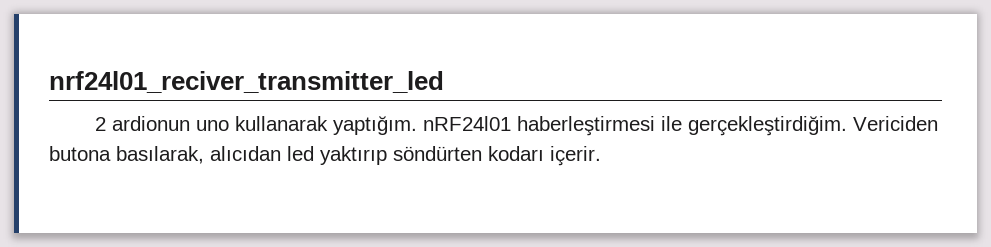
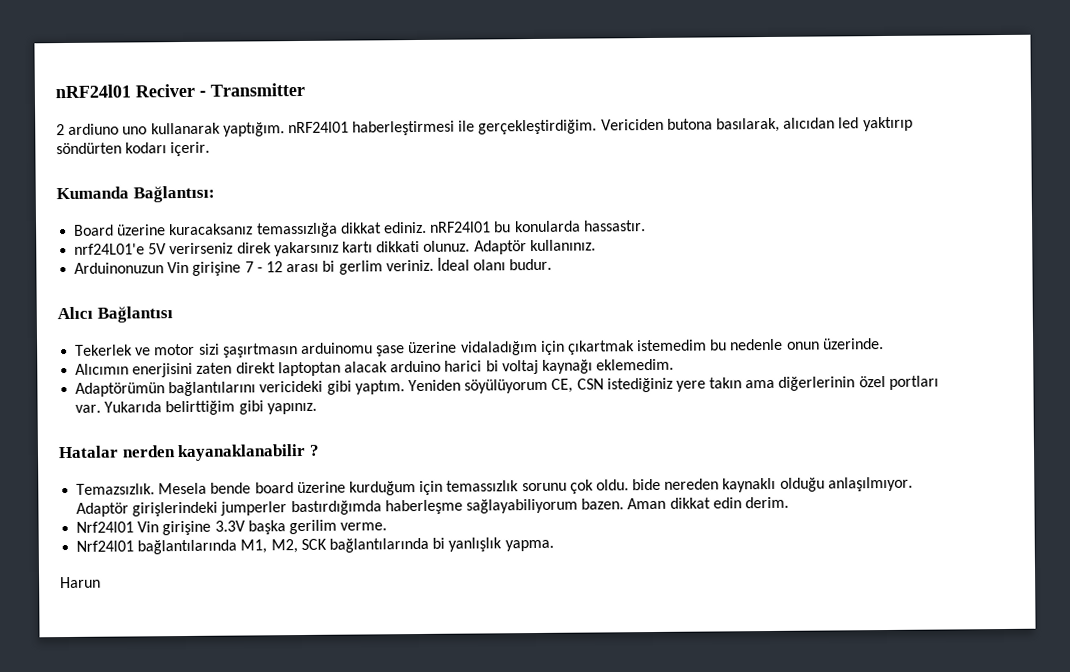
[49,71,444,93] nrf24l01_reciver_transmitter_led -> [55,82,305,99] nRF24l01 Reciver - Transmitter
[112,116,191,131] ardionun -> [68,123,120,135] ardiuno
(601, 156) none -> [56,185,215,203] [74,220,646,238] [74,239,596,257] [74,257,553,276] [57,306,173,323] [75,338,884,358] [75,358,675,378] [75,375,939,397] [75,400,317,416] [58,443,320,462] [76,476,913,496] [76,496,789,517] [76,519,388,536] [76,537,554,555] [60,576,101,589] // Kumanda Bağlantısı: // Board üzerine kuracaksanız temassızlığa dikkat ediniz. nRF24l01 bu konularda hassastır. // nrf24L01'e 5V verirseniz direk yakarsınız kartı dikkati olunuz. Adaptör kullanınız. // Arduinonuzun Vin girişine 7 - 12 arası bi gerlim veriniz. İdeal olanı budur. // Alıcı Bağlantısı // Tekerlek ve motor sizi şaşırtmasın arduinomu şase üzerine vidaladığım için çıkartmak istemedim bu nedenle onun üzerinde. // Alıcımın enerjisini zaten direkt laptoptan alacak arduino harici bi voltaj kaynağı eklemedim. // Adaptörümün bağlantılarını vericideki gibi yaptım. Yeniden söyülüyorum CE, CSN istediğiniz yere takın ama diğerlerinin özel portları var. Yukarıda belirttiğim gibi yapınız. // Hatalar nerden kayanaklanabilir ? // Temazsızlık. Mesela bende board üzerine kurduğum için temassızlık sorunu çok oldu. bide nereden kaynaklı olduğu anlaşılmıyor. Adaptör girişlerindeki jumperler bastırdığımda haberleşme sağlayabiliyorum bazen. Aman dikkat edin derim. // Nrf24l01 Vin girişine 3.3V başka gerilim verme. // Nrf24l01 bağlantılarında M1, M2, SCK bağlantılarında bi yanlışlık yapma. // Harun

